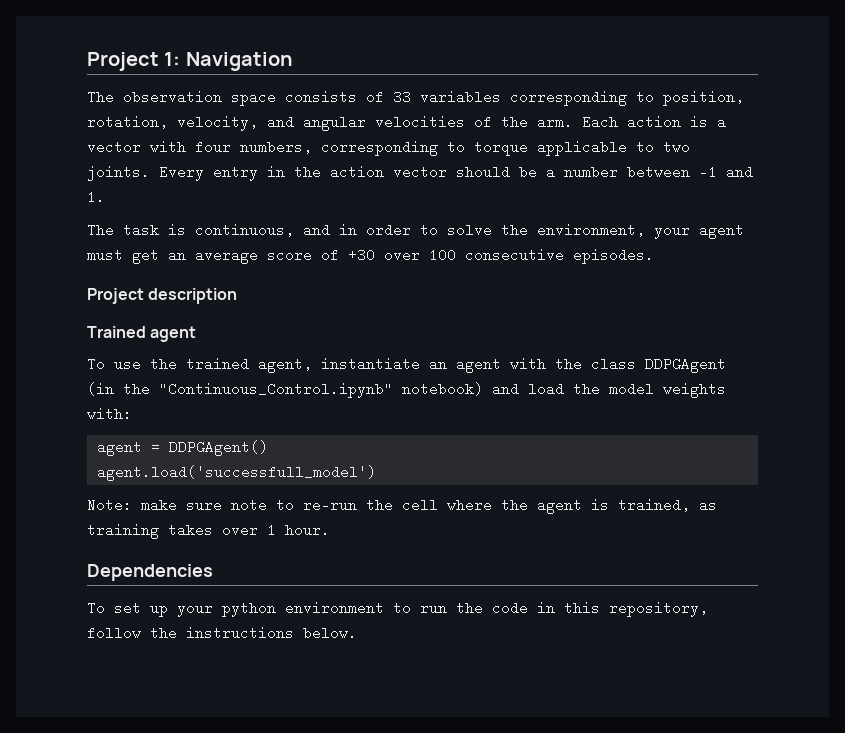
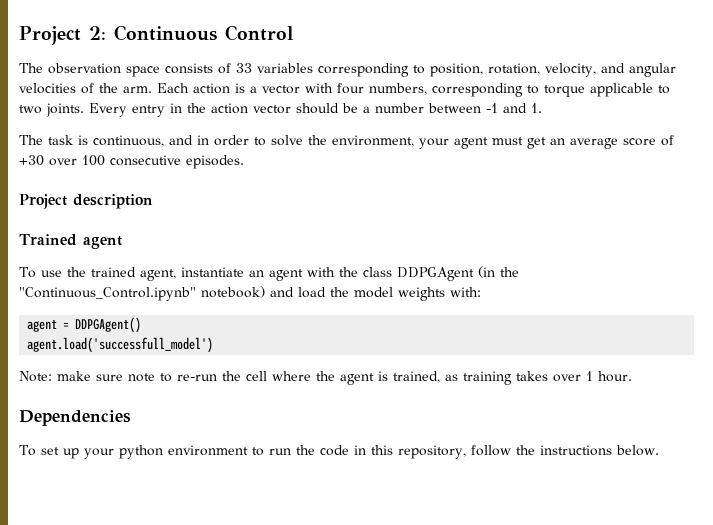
[87,52,293,71] Project 1: Navigation -> [19,25,293,45] Project 2: Continuous Control

